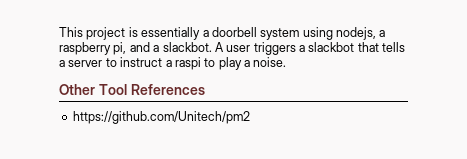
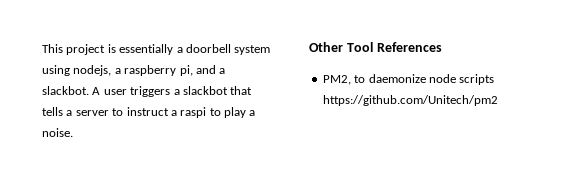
(205, 89) none -> [322,74,495,85] PM2, to daemonize node scripts

